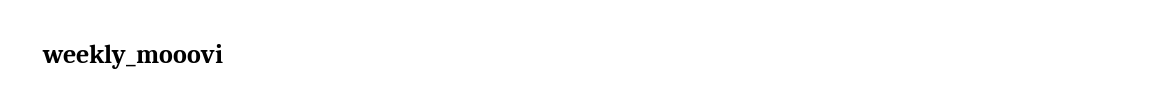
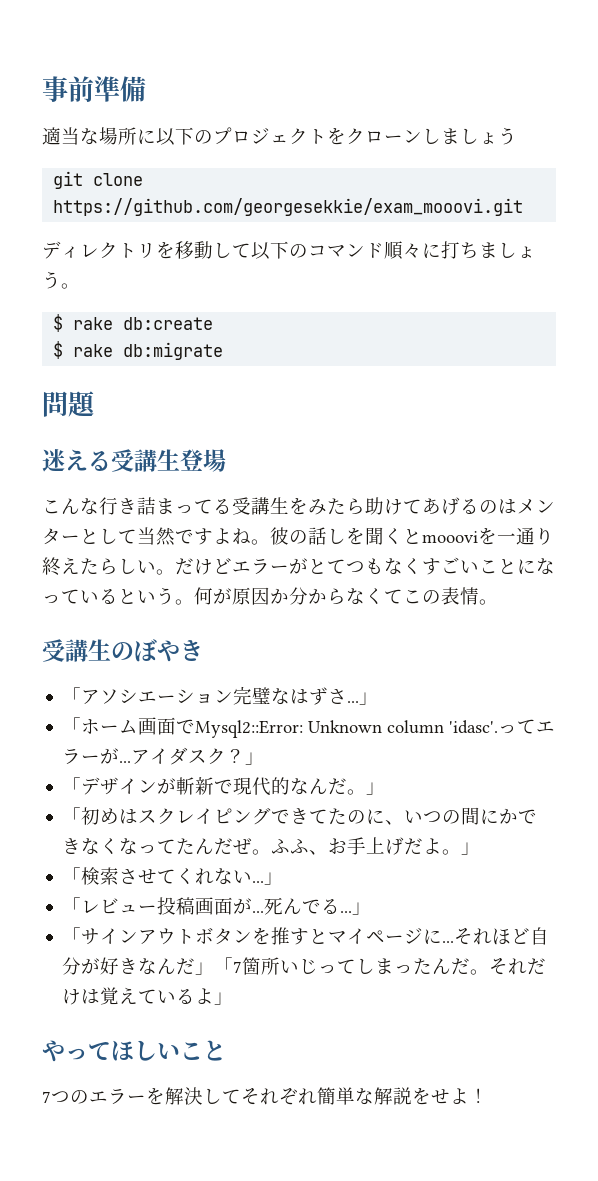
[42,44,223,69] weekly_mooovi -> [42,76,146,102] [42,127,517,146] [53,171,144,189] [53,198,524,216] [42,241,536,260] [42,271,80,289] [53,314,214,332] [53,341,224,360] [42,391,97,417] [42,449,226,472] [42,497,555,515] [42,527,554,546] [42,557,555,576] [42,587,498,605] [42,639,203,662] [62,686,379,705] [62,717,556,738] [62,747,265,765] [62,777,386,796] [62,807,538,825] [62,837,481,855] [62,867,284,885] [62,897,372,915] [62,927,550,945] [62,957,547,975] [62,987,234,1005] [42,1040,226,1062] [42,1087,488,1105] 事前準備 // 適当な場所に以下のプロジェクトをクローンしましょう // git clone https://github.com/georgesekkie/exam_mooovi.git // ディレクトリを移動して以下のコマンド順々に打ちましょう。 // $ rake db:create // $ rake db:migrate // 問題 // 迷える受講生登場 // こんな行き詰まってる受講生をみたら助けてあげるのはメンターとして当然ですよね。彼の話しを聞くとmoooviを一通り終えたらしい。だけどエラーがとてつもなくすごいことになっているという。何が原因か分からなくてこの表情。 // 受講生のぼやき // 「アソシエーション完璧なはずさ...」 // 「ホーム画面でMysql2::Error: Unknown column 'idasc'.ってエラーが...アイダスク？」 // 「デザインが斬新で現代的なんだ。」 // 「初めはスクレイピングできてたのに、いつの間にかできなくなってたんだぜ。ふふ、お手上げだよ。」 // 「検索させてくれない...」 // 「レビュー投稿画面が...死んでる...」 // 「サインアウトボタンを推すとマイページに...それほど自分が好きなんだ」「7箇所いじってしまったんだ。それだけは覚えているよ」 // やってほしいこと // 7つのエラーを解決してそれぞれ簡単な解説をせよ！

